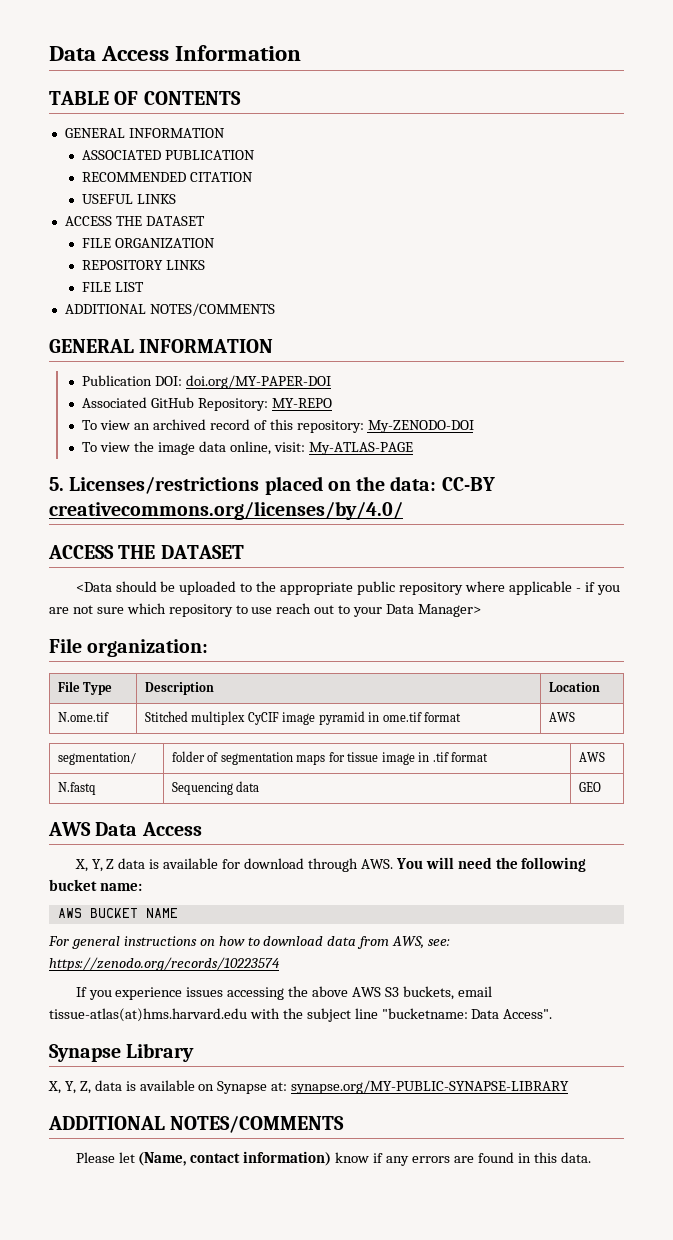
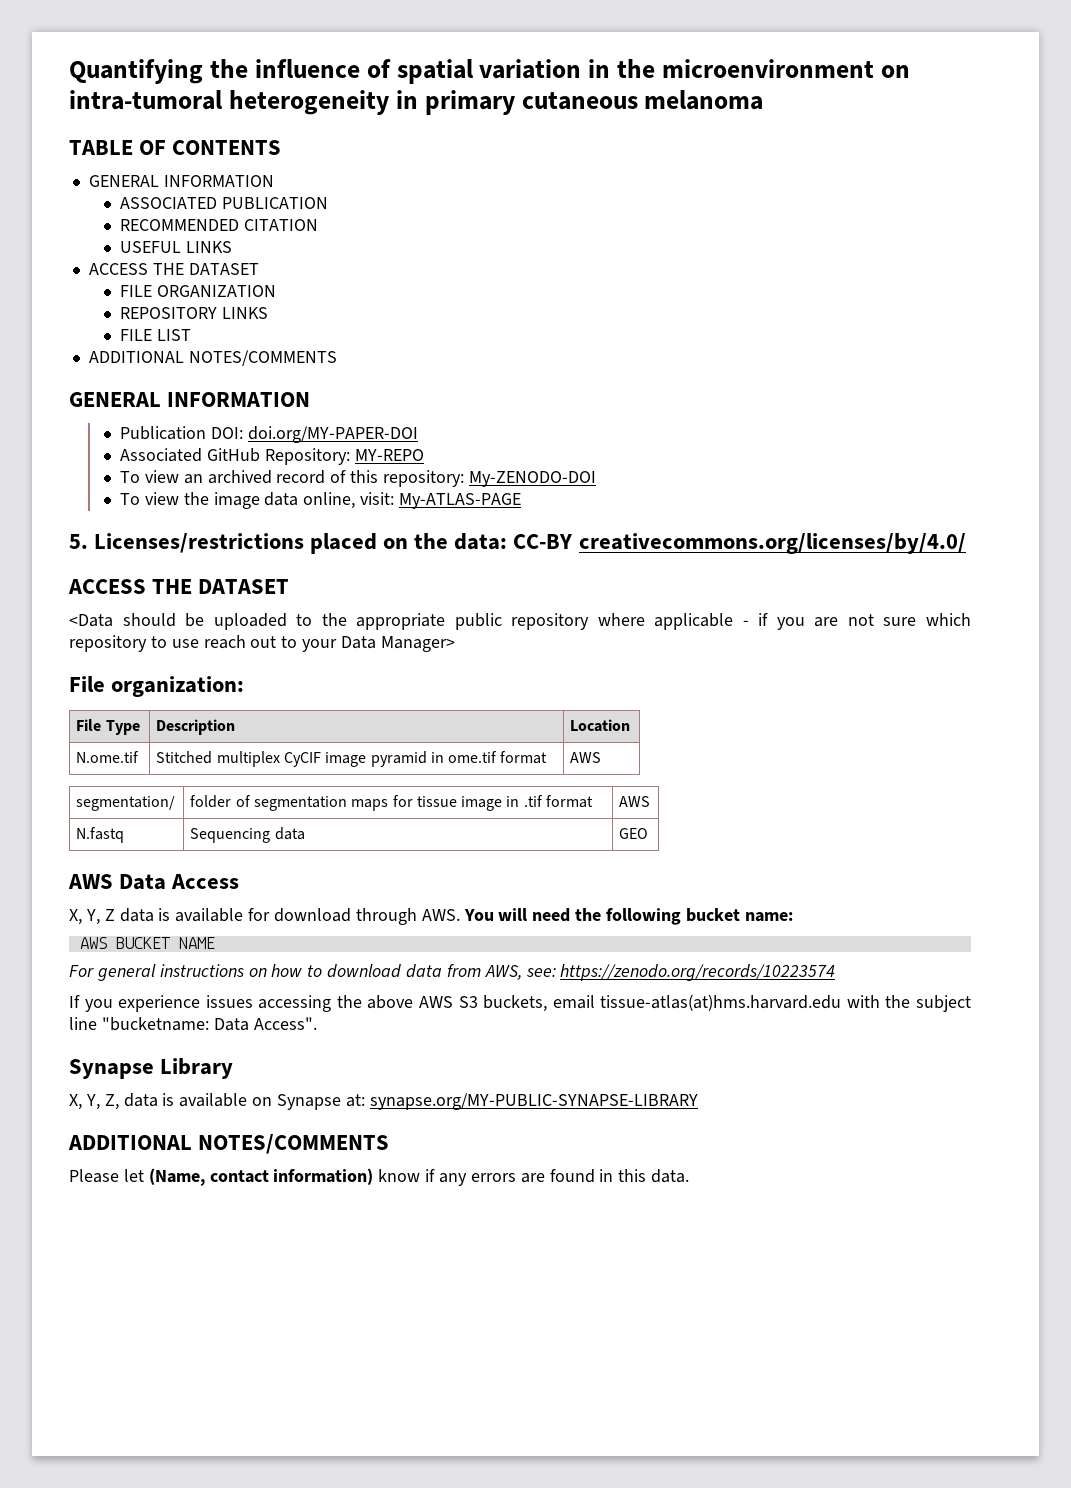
[49,45,302,61] Data Access Information -> [69,59,910,84] [69,90,764,115] Quantifying the influence of spatial variation in the microenvironment on intra-tumoral heterogeneity in primary cutaneous melanoma

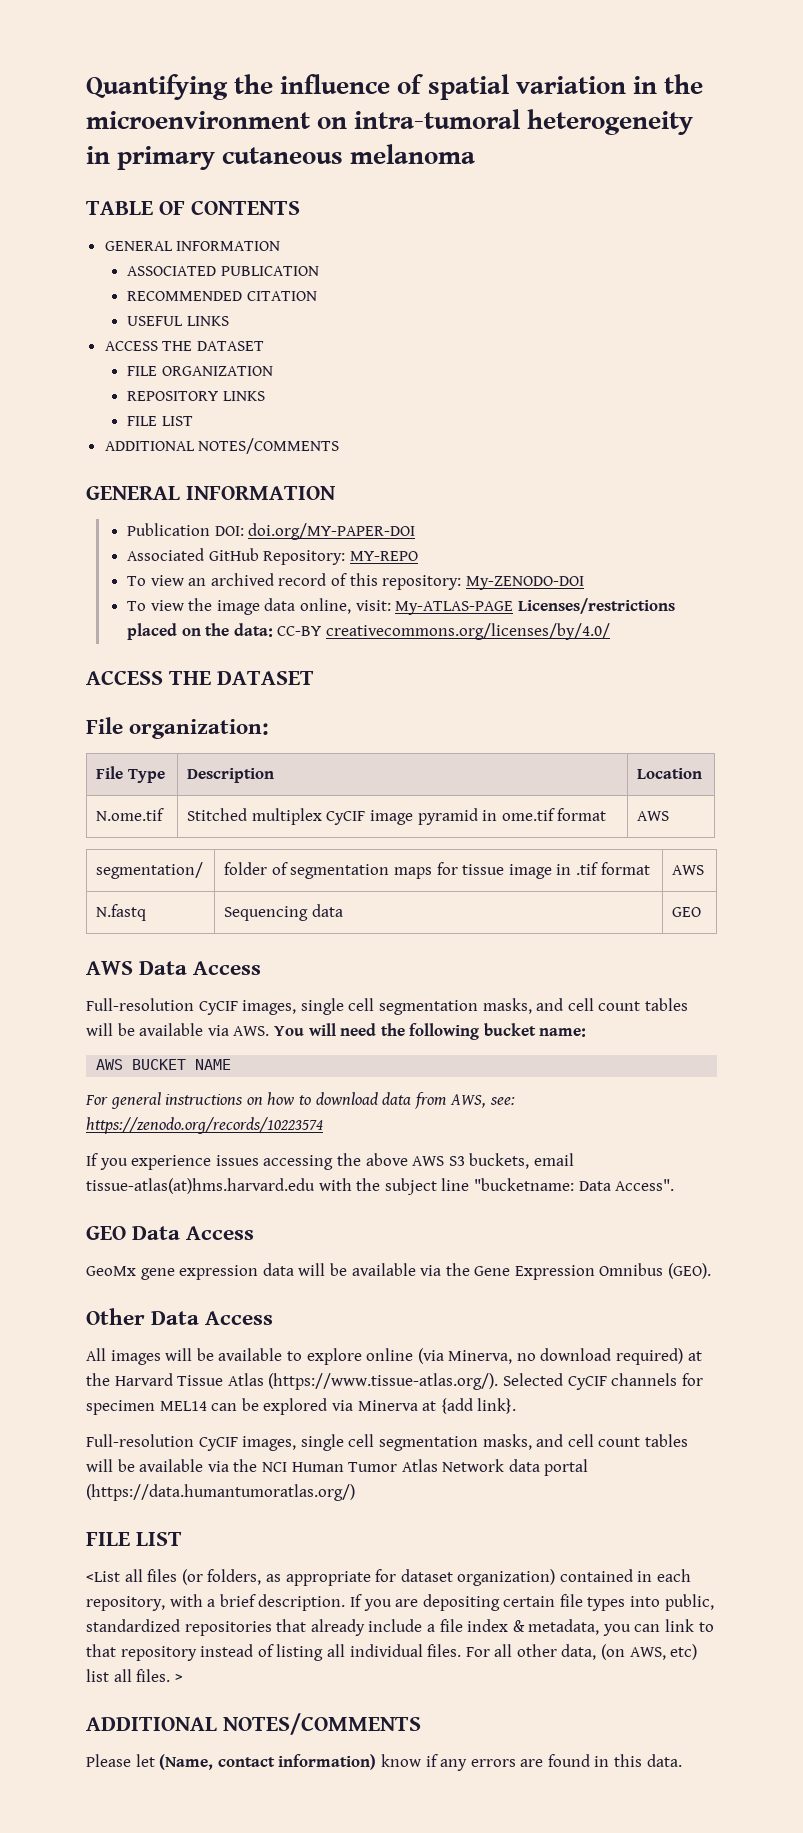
[69,534,88,549] // 5. -> (514, 608) none
[69,613,971,630] [69,635,455,652] // <Data should be uploaded to the appropriate public repository where applicable - if you are not sure which repository to use reach out to your Data Manager> -> (315, 678) none
[69,908,417,925] X, Y, Z data is available for download through -> [86,998,688,1015] [86,1023,229,1036] Full-resolution CyCIF images, single cell segmentation masks, and cell count tables will be available via
[69,1058,234,1079] [69,1093,698,1110] Synapse Library // X, Y, Z, data is available on Synapse at: synapse.org/MY-PUBLIC-SYNAPSE-LIBRARY -> [86,1226,255,1240] [86,1263,712,1280] [86,1308,274,1325] [86,1348,702,1365] [86,1373,703,1390] [86,1398,517,1415] [86,1434,688,1451] [86,1459,589,1476] [86,1484,355,1501] [86,1532,183,1546] [86,1569,692,1586] [86,1594,714,1611] [86,1619,714,1636] [86,1644,698,1661] [86,1669,183,1682] GEO Data Access // GeoMx gene expression data will be available via the Gene Expression Omnibus (GEO). // Other Data Access // All images will be available to explore online (via Minerva, no download required) at the Harvard Tissue Atlas (https://www.tissue-atlas.org/). Selected CyCIF channels for specimen MEL14 can be explored via Minerva at {add link}. // Full-resolution CyCIF images, single cell segmentation masks, and cell count tables will be available via the NCI Human Tumor Atlas Network data portal (https://data.humantumoratlas.org/) // FILE LIST // <List all files (or folders, as appropriate for dataset organization) contained in each repository, with a brief description. If you are depositing certain file types into public, standardized repositories that already include a file index & metadata, you can link to that repository instead of listing all individual files. For all other data, (on AWS, etc) list all files. >

